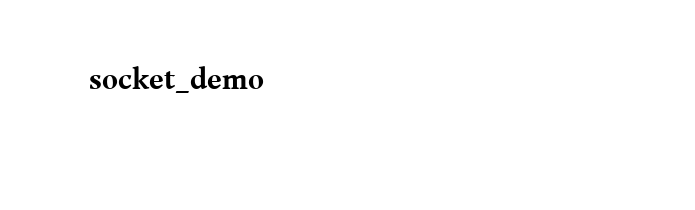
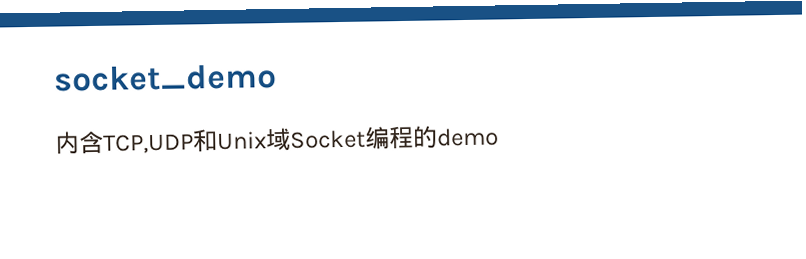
(264, 79) none -> [54,125,499,155] // 内含TCP,UDP和Unix域Socket编程的demo

